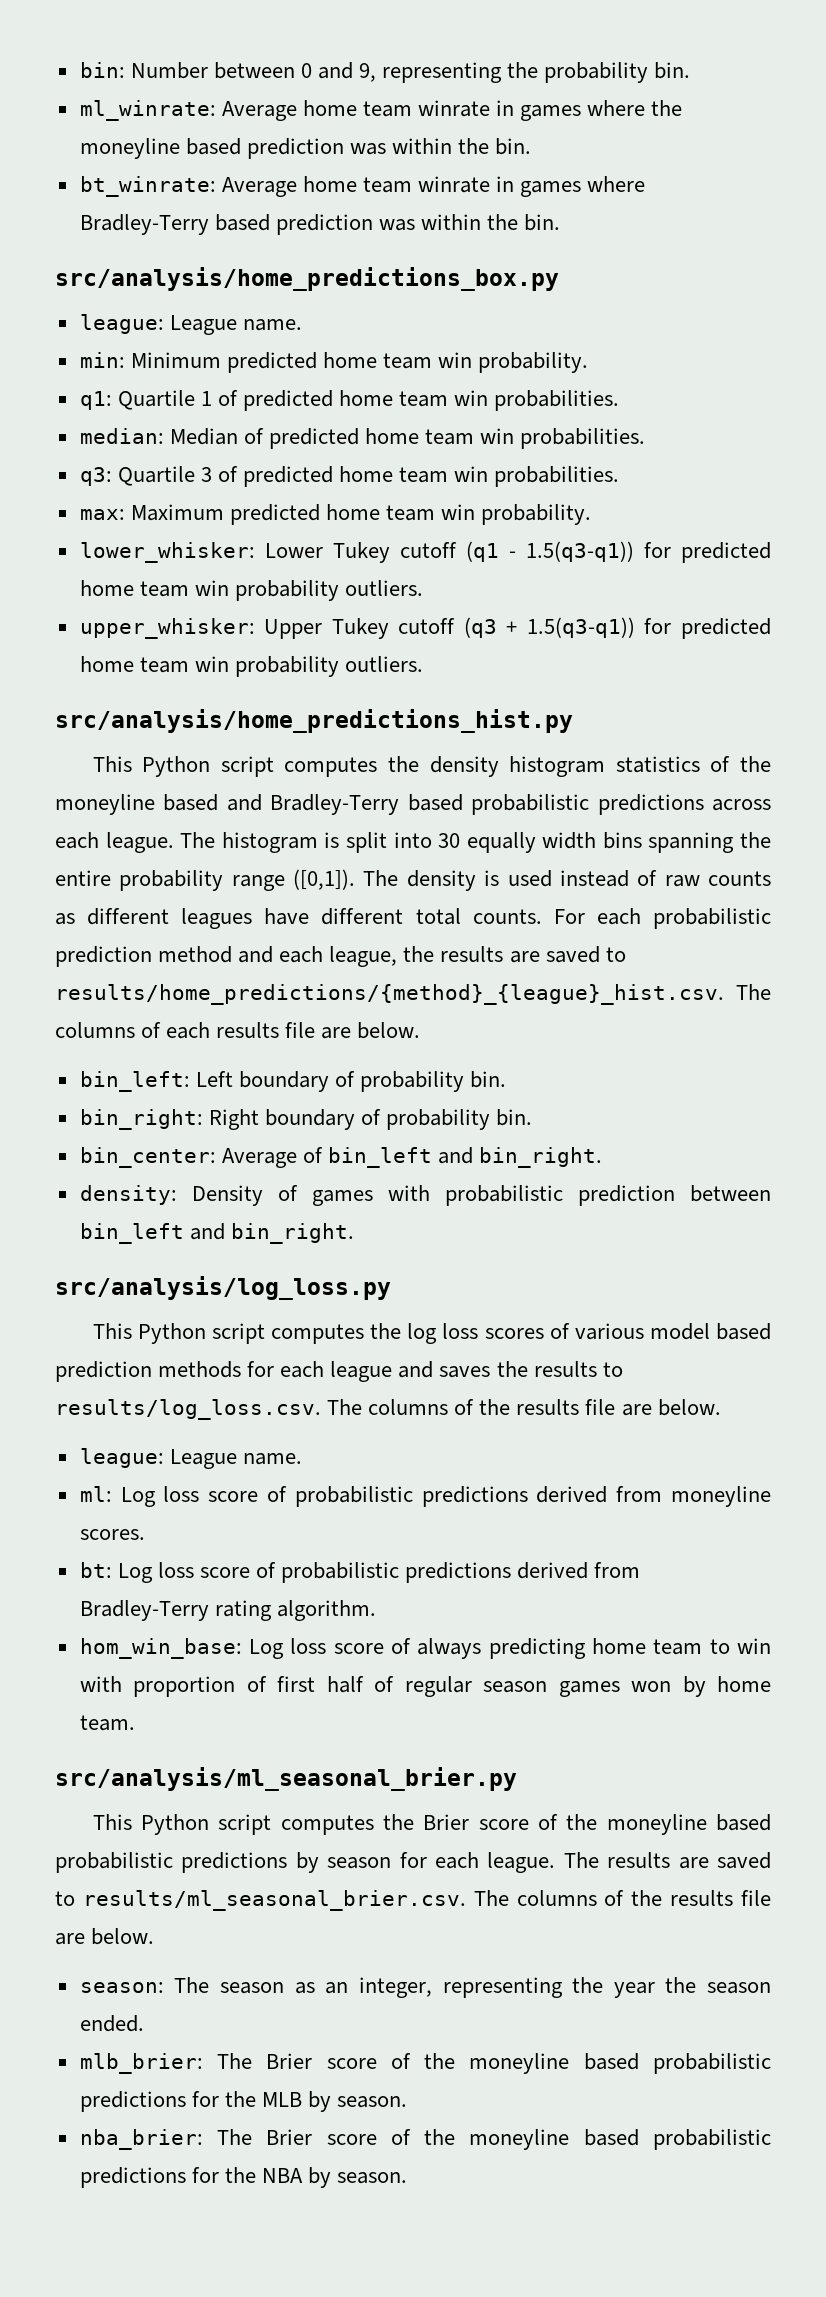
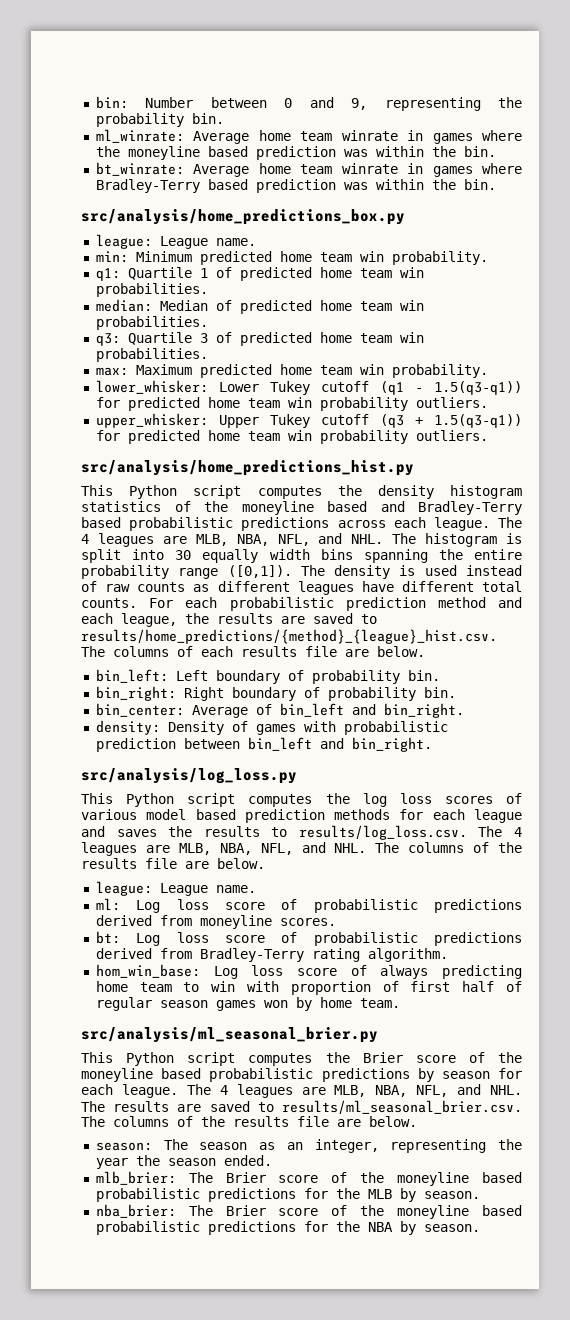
(216, 840) none -> [81,533,417,547] 4 leagues are MLB, NBA, NFL, and NHL. The
(363, 1407) none -> [514,827,522,837] [81,842,400,856] 4 leagues are MLB, NBA, NFL, and NHL. The
(599, 1860) none -> [219,1084,522,1098] [81,1101,105,1112] 4 leagues are MLB, NBA, NFL, and NHL. The

